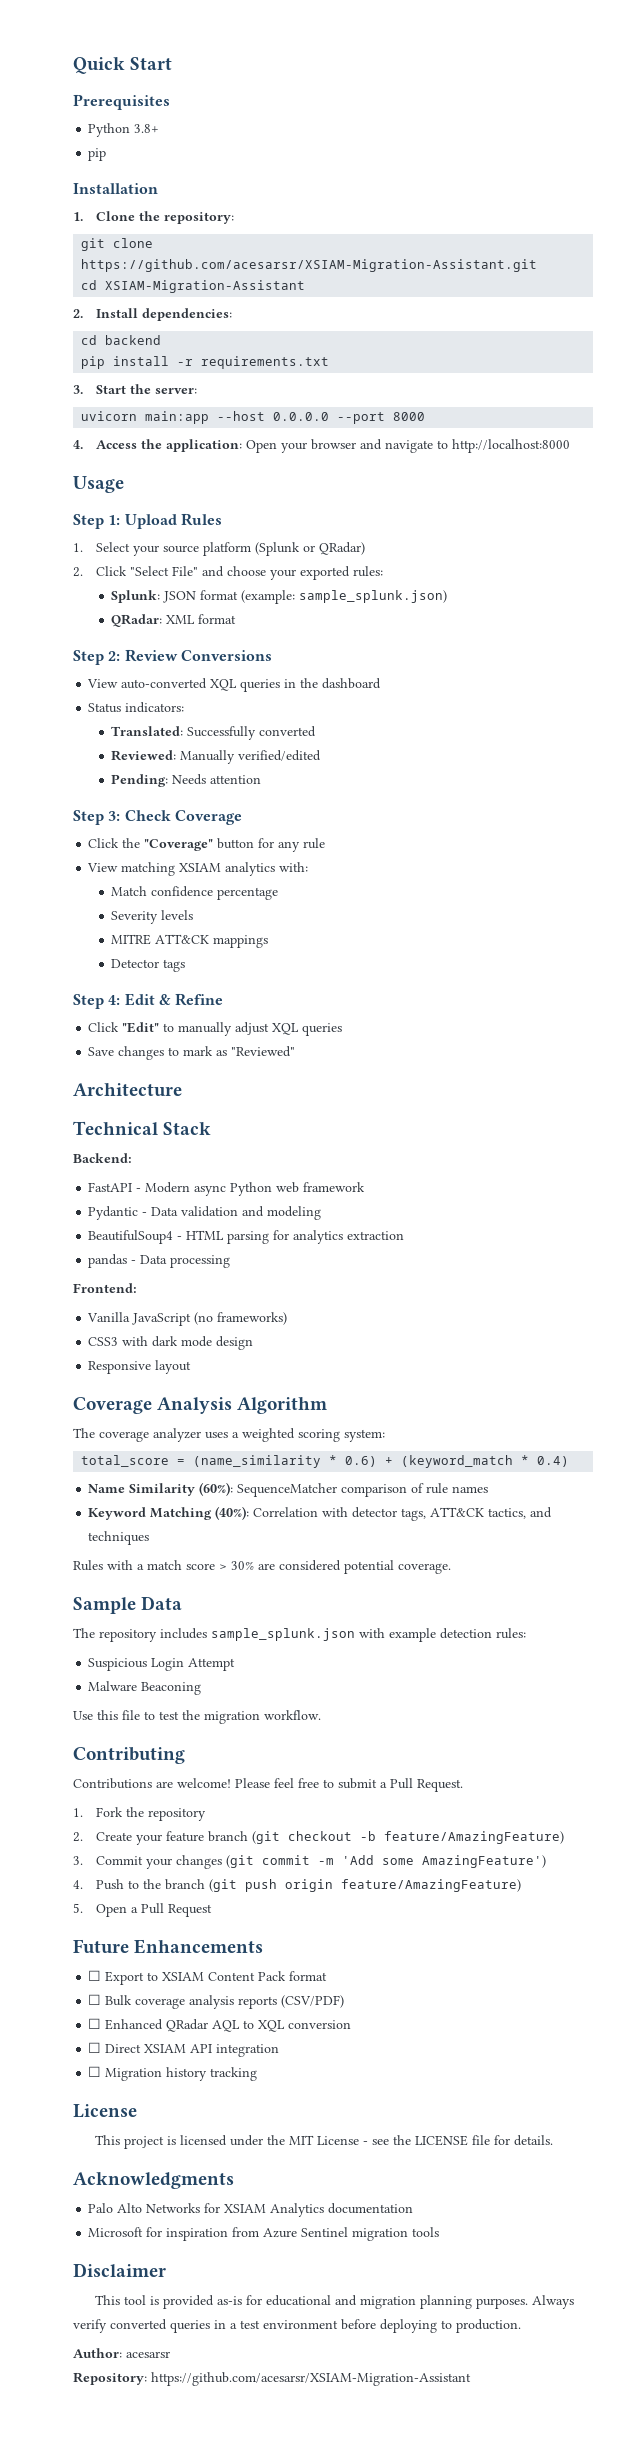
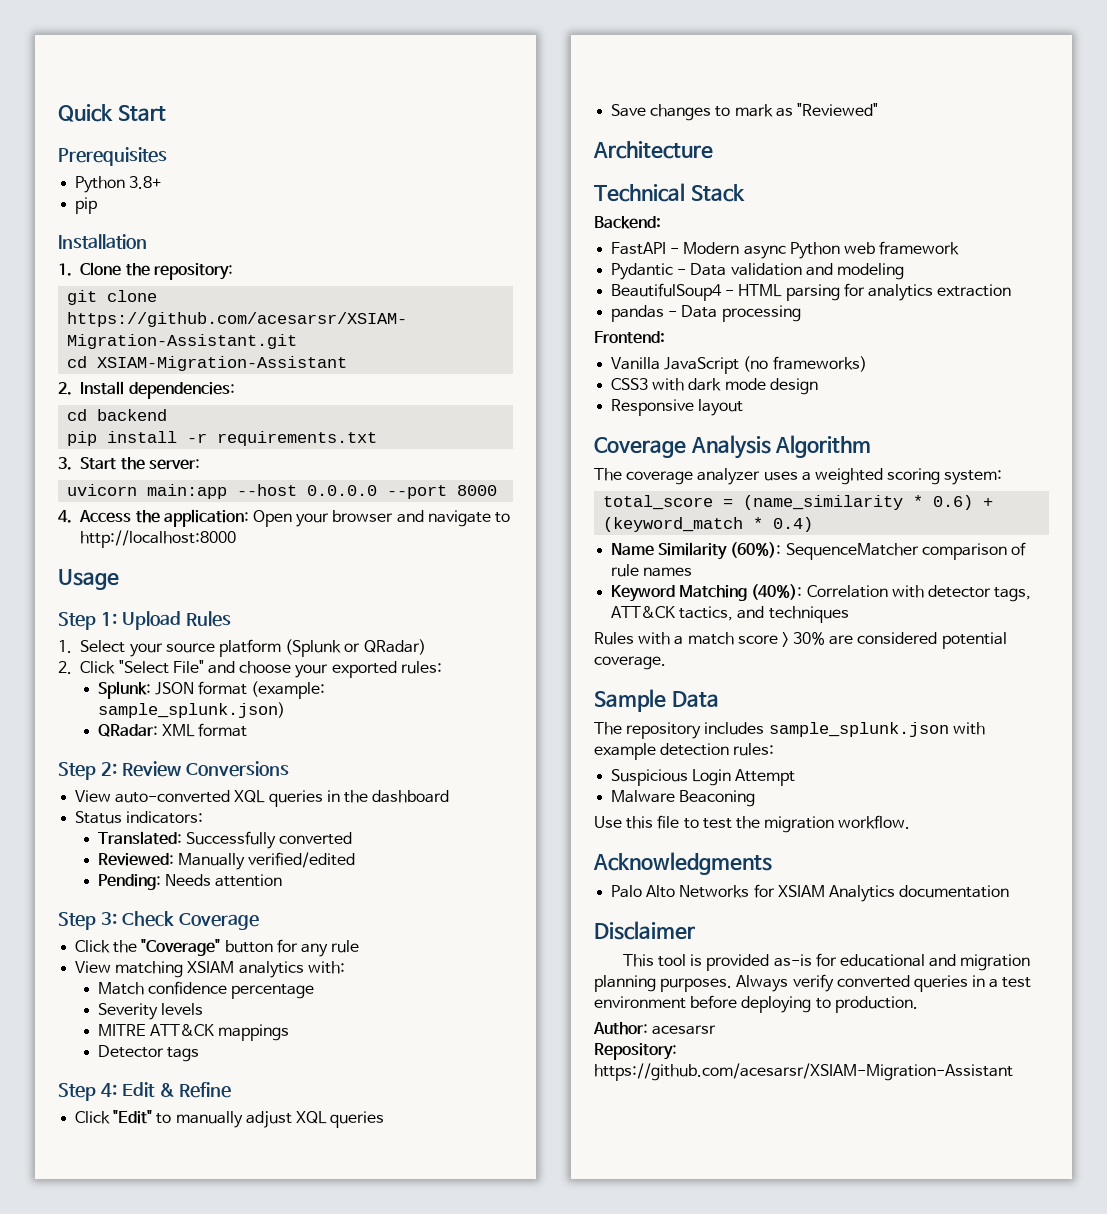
[73,1747,185,1764] [73,1778,463,1792] [73,1807,206,1821] [73,1831,564,1845] [73,1855,546,1869] [73,1879,521,1892] [73,1903,212,1917] [73,1939,264,1954] [88,1970,328,1985] [88,1994,345,2009] [88,2018,352,2032] [88,2042,280,2057] [88,2066,258,2081] [73,2104,137,2118] [94,2135,553,2149] // Contributing // Contributions are welcome! Please feel free to submit a Pull Request. // 1. Fork the repository // 2. Create your feature branch (git checkout -b feature/AmazingFeature) // 3. Commit your changes (git commit -m 'Add some AmazingFeature') // 4. Push to the branch (git push origin feature/AmazingFeature) // 5. Open a Pull Request // Future Enhancements // ☐ Export to XSIAM Content Pack format // ☐ Bulk coverage analysis reports (CSV/PDF) // ☐ Enhanced QRadar AQL to XQL conversion // ☐ Direct XSIAM API integration // ☐ Migration history tracking // License // This project is licensed under the MIT License - see the LICENSE file for details. -> (911, 822) none
[88,2227,440,2241] // Microsoft for inspiration from Azure Sentinel migration tools -> (1010, 891) none

